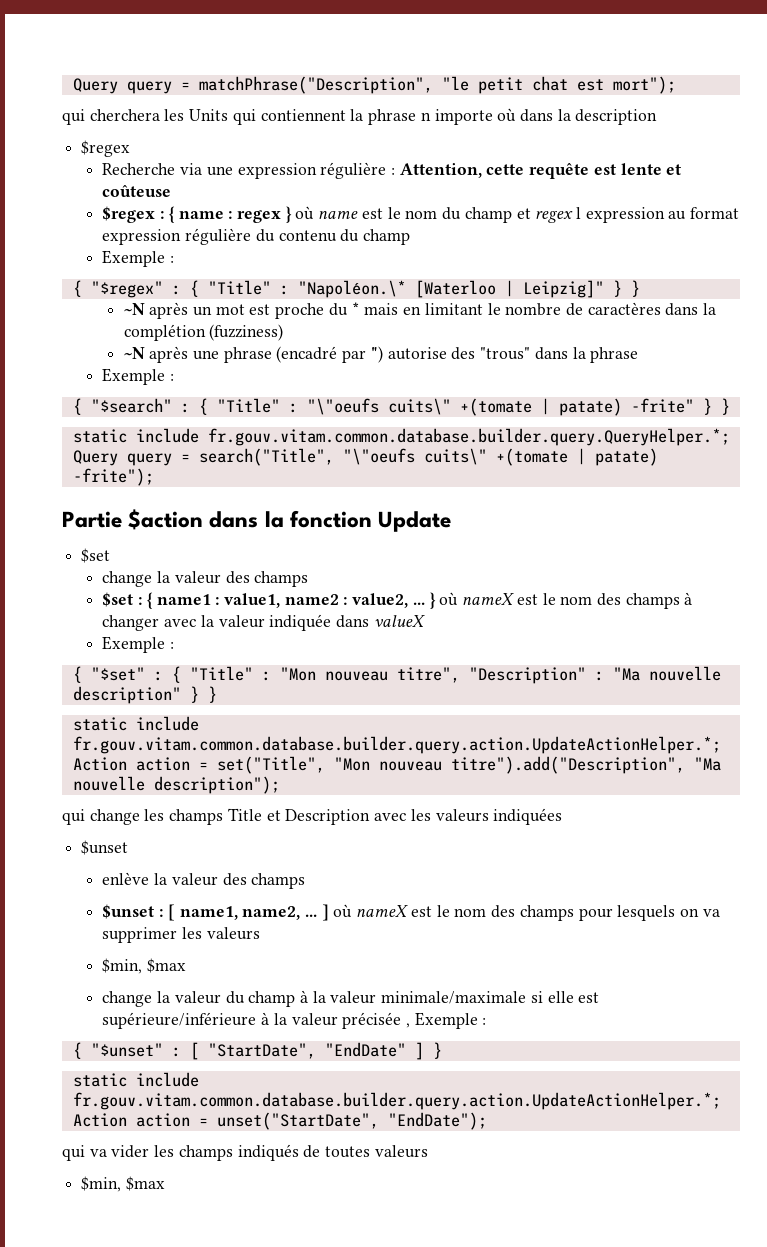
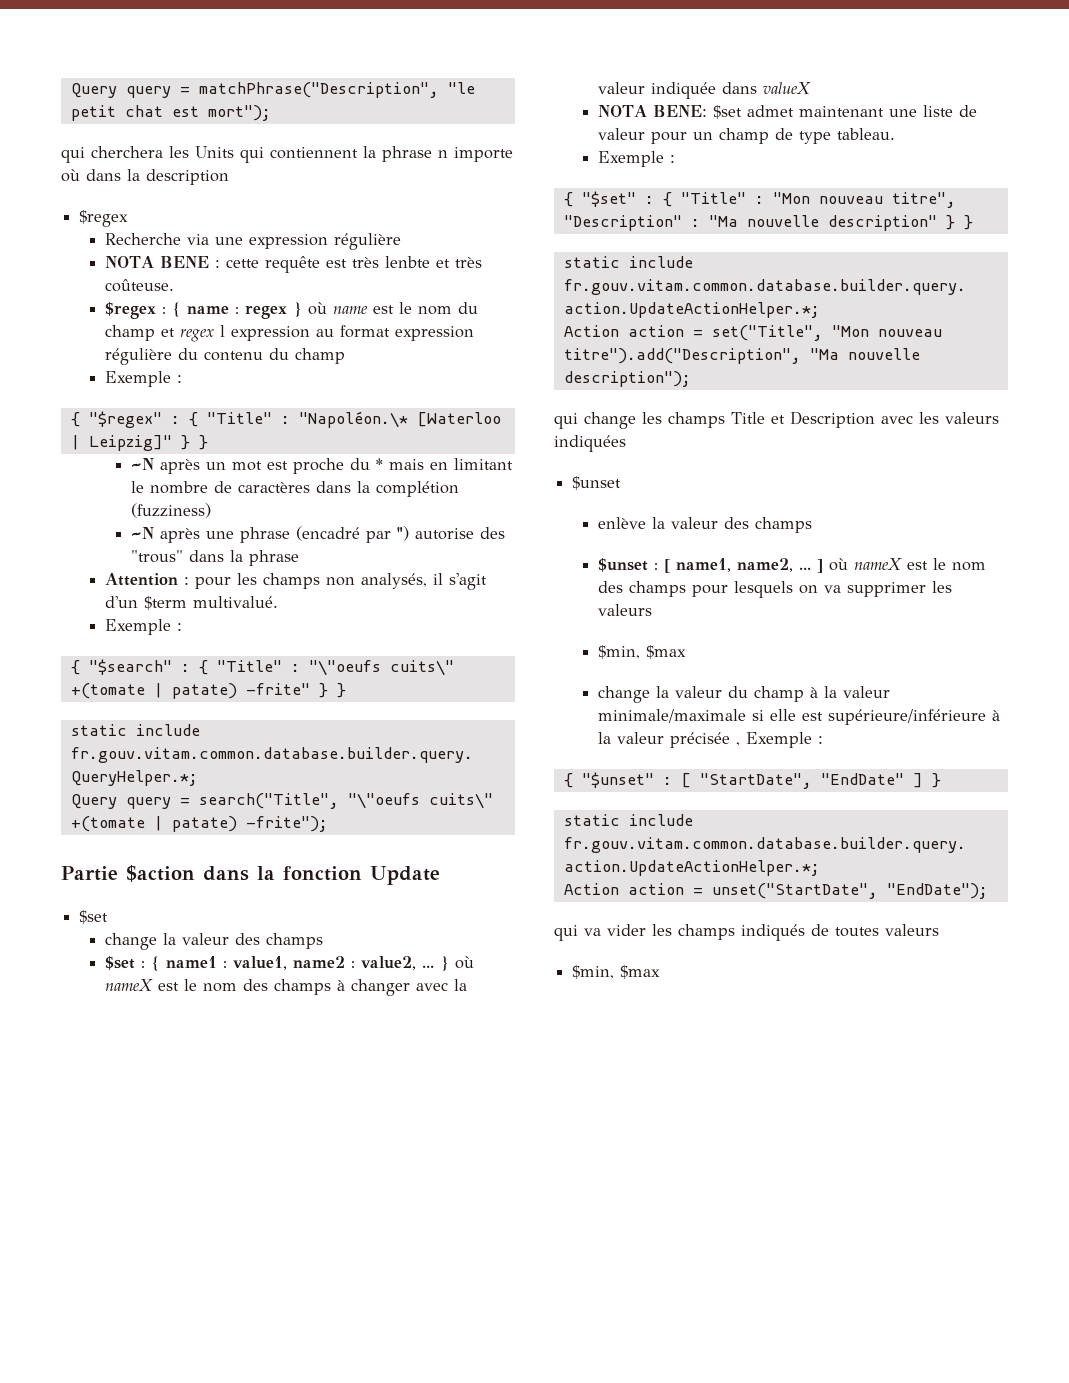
[391,163,682,179] [102,185,172,197] : Attention, cette requête est lente et coûteuse -> [104,256,482,273] [104,279,174,292] // NOTA BENE : cette requête est très lenbte et très coûteuse.
(639, 355) none -> [104,573,487,590] [104,596,278,610] // Attention : pour les champs non analysés, il s'agit d'un $term multivalué.
(425, 621) none -> [597,105,977,119] [597,128,895,144] // NOTA BENE: $set admet maintenant une liste de valeur pour un champ de type tableau.

